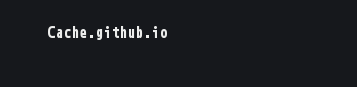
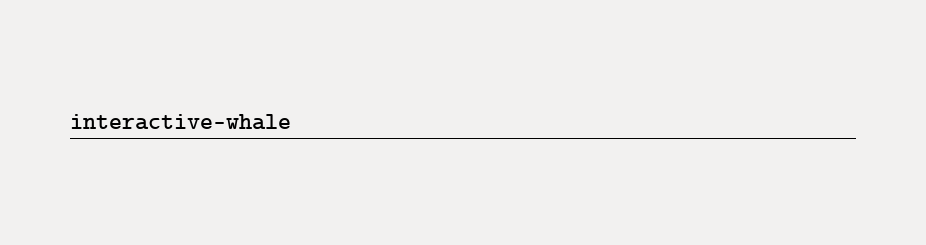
[47,26,167,40] Cache.github.io -> [70,114,291,130] interactive-whale

